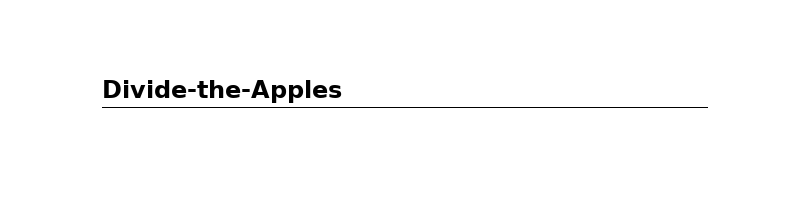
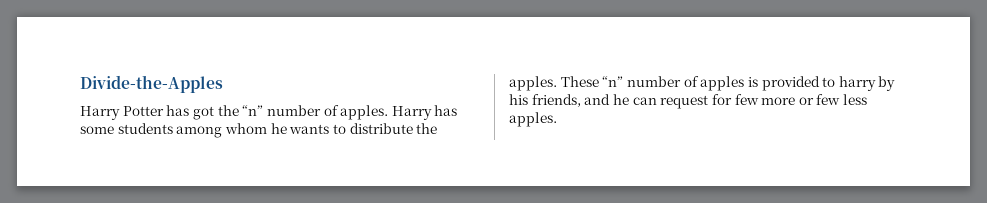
(342, 91) none -> [80,105,458,120] [80,123,438,138] [509,76,896,91] [509,94,868,109] [509,112,557,127] // Harry Potter has got the “n” number of apples. Harry has some students among whom he wants to distribute the apples. These “n” number of apples is provided to harry by his friends, and he can request for few more or few less apples.

